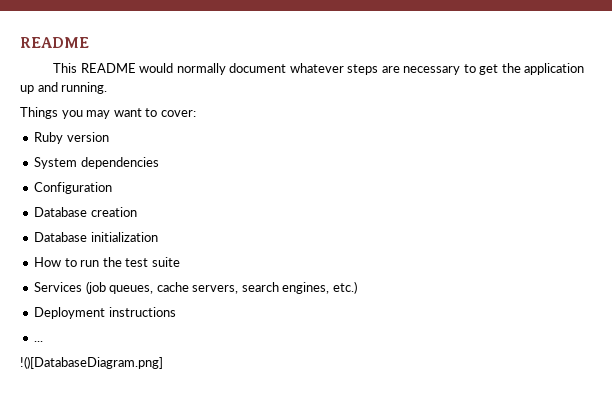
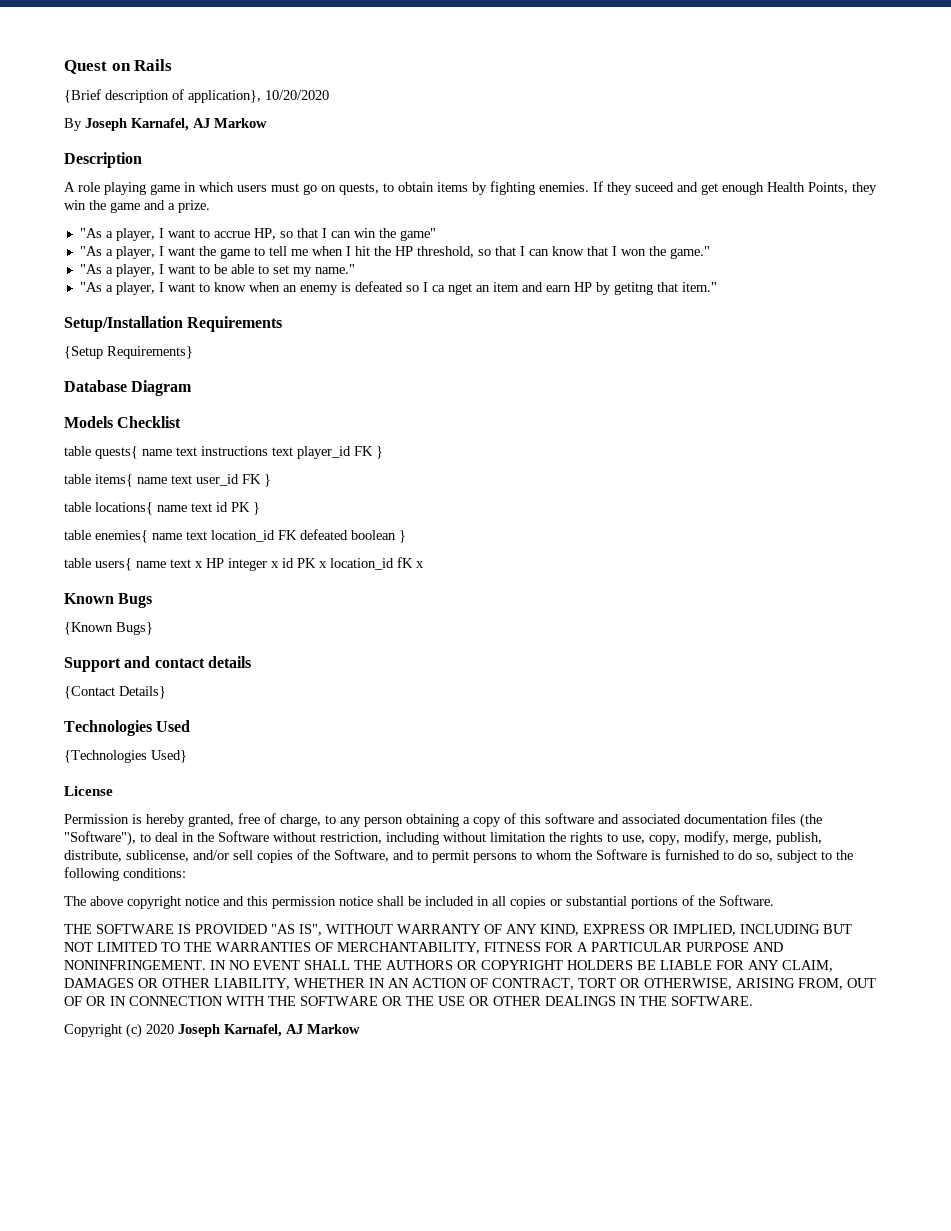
[20,37,89,48] [53,63,585,75] [20,82,108,94] [20,107,196,119] [34,132,109,144] [34,157,159,169] [34,182,113,194] [34,207,137,217] [34,232,158,242] [34,257,180,267] [34,281,357,294] [34,307,176,319] [34,341,44,342] [20,356,163,369] README // This README would normally document whatever steps are necessary to get the application up and running. // Things you may want to cover: // Ruby version // System dependencies // Configuration // Database creation // Database initialization // How to run the test suite // Services (job queues, cache servers, search engines, etc.) // Deployment instructions // ... // !()[DatabaseDiagram.png] -> [64,59,173,74] [64,89,329,103] [64,118,267,131] [64,152,142,168] [64,181,877,195] [64,200,210,213] [79,228,436,241] [79,246,710,259] [79,264,355,277] [79,281,717,295] [64,316,283,332] [64,346,193,359] [64,380,193,396] [64,416,182,428] [64,446,383,459] [64,474,271,487] [64,502,260,515] [64,529,406,543] [64,557,424,571] [64,593,153,608] [64,622,153,635] [64,656,251,672] [64,686,166,699] [64,720,191,736] [64,750,187,763] [64,786,113,796] [64,813,822,828] [64,831,822,846] [64,849,853,863] [64,867,186,881] [64,895,774,909] [64,924,852,936] [64,942,783,954] [64,960,833,972] [64,978,876,990] [64,996,753,1006] [64,1023,360,1038] Quest on Rails // {Brief description of application}, 10/20/2020 // By Joseph Karnafel, AJ Markow // Description // A role playing game in which users must go on quests, to obtain items by fighting enemies. If they suceed and get enough Health Points, they win the game and a prize. // "As a player, I want to accrue HP, so that I can win the game" // "As a player, I want the game to tell me when I hit the HP threshold, so that I can know that I won the game." // "As a player, I want to be able to set my name." // "As a player, I want to know when an enemy is defeated so I ca nget an item and earn HP by getitng that item." // Setup/Installation Requirements // {Setup Requirements} // Database Diagram // Models Checklist // table quests{ name text instructions text player_id FK } // table items{ name text user_id FK } // table locations{ name text id PK } // table enemies{ name text location_id FK defeated boolean } // table users{ name text x HP integer x id PK x location_id fK x // Known Bugs // {Known Bugs} // Support and contact details // {Contact Details} // Technologies Used // {Technologies Used} // License // Permission is hereby granted, free of charge, to any person obtaining a copy of this software and associated documentation files (the "Software"), to deal in the Software without restriction, including without limitation the rights to use, copy, modify, merge, publish, distribute, sublicense, and/or sell copies of the Software, and to permit persons to whom the Software is furnished to do so, subject to the following conditions: // The above copyright notice and this permission notice shall be included in all copies or substantial portions of the Software. // THE SOFTWARE IS PROVIDED "AS IS", WITHOUT WARRANTY OF ANY KIND, EXPRESS OR IMPLIED, INCLUDING BUT NOT LIMITED TO THE WARRANTIES OF MERCHANTABILITY, FITNESS FOR A PARTICULAR PURPOSE AND NONINFRINGEMENT. IN NO EVENT SHALL THE AUTHORS OR COPYRIGHT HOLDERS BE LIABLE FOR ANY CLAIM, DAMAGES OR OTHER LIABILITY, WHETHER IN AN ACTION OF CONTRACT, TORT OR OTHERWISE, ARISING FROM, OUT OF OR IN CONNECTION WITH THE SOFTWARE OR THE USE OR OTHER DEALINGS IN THE SOFTWARE. // Copyright (c) 2020 Joseph Karnafel, AJ Markow

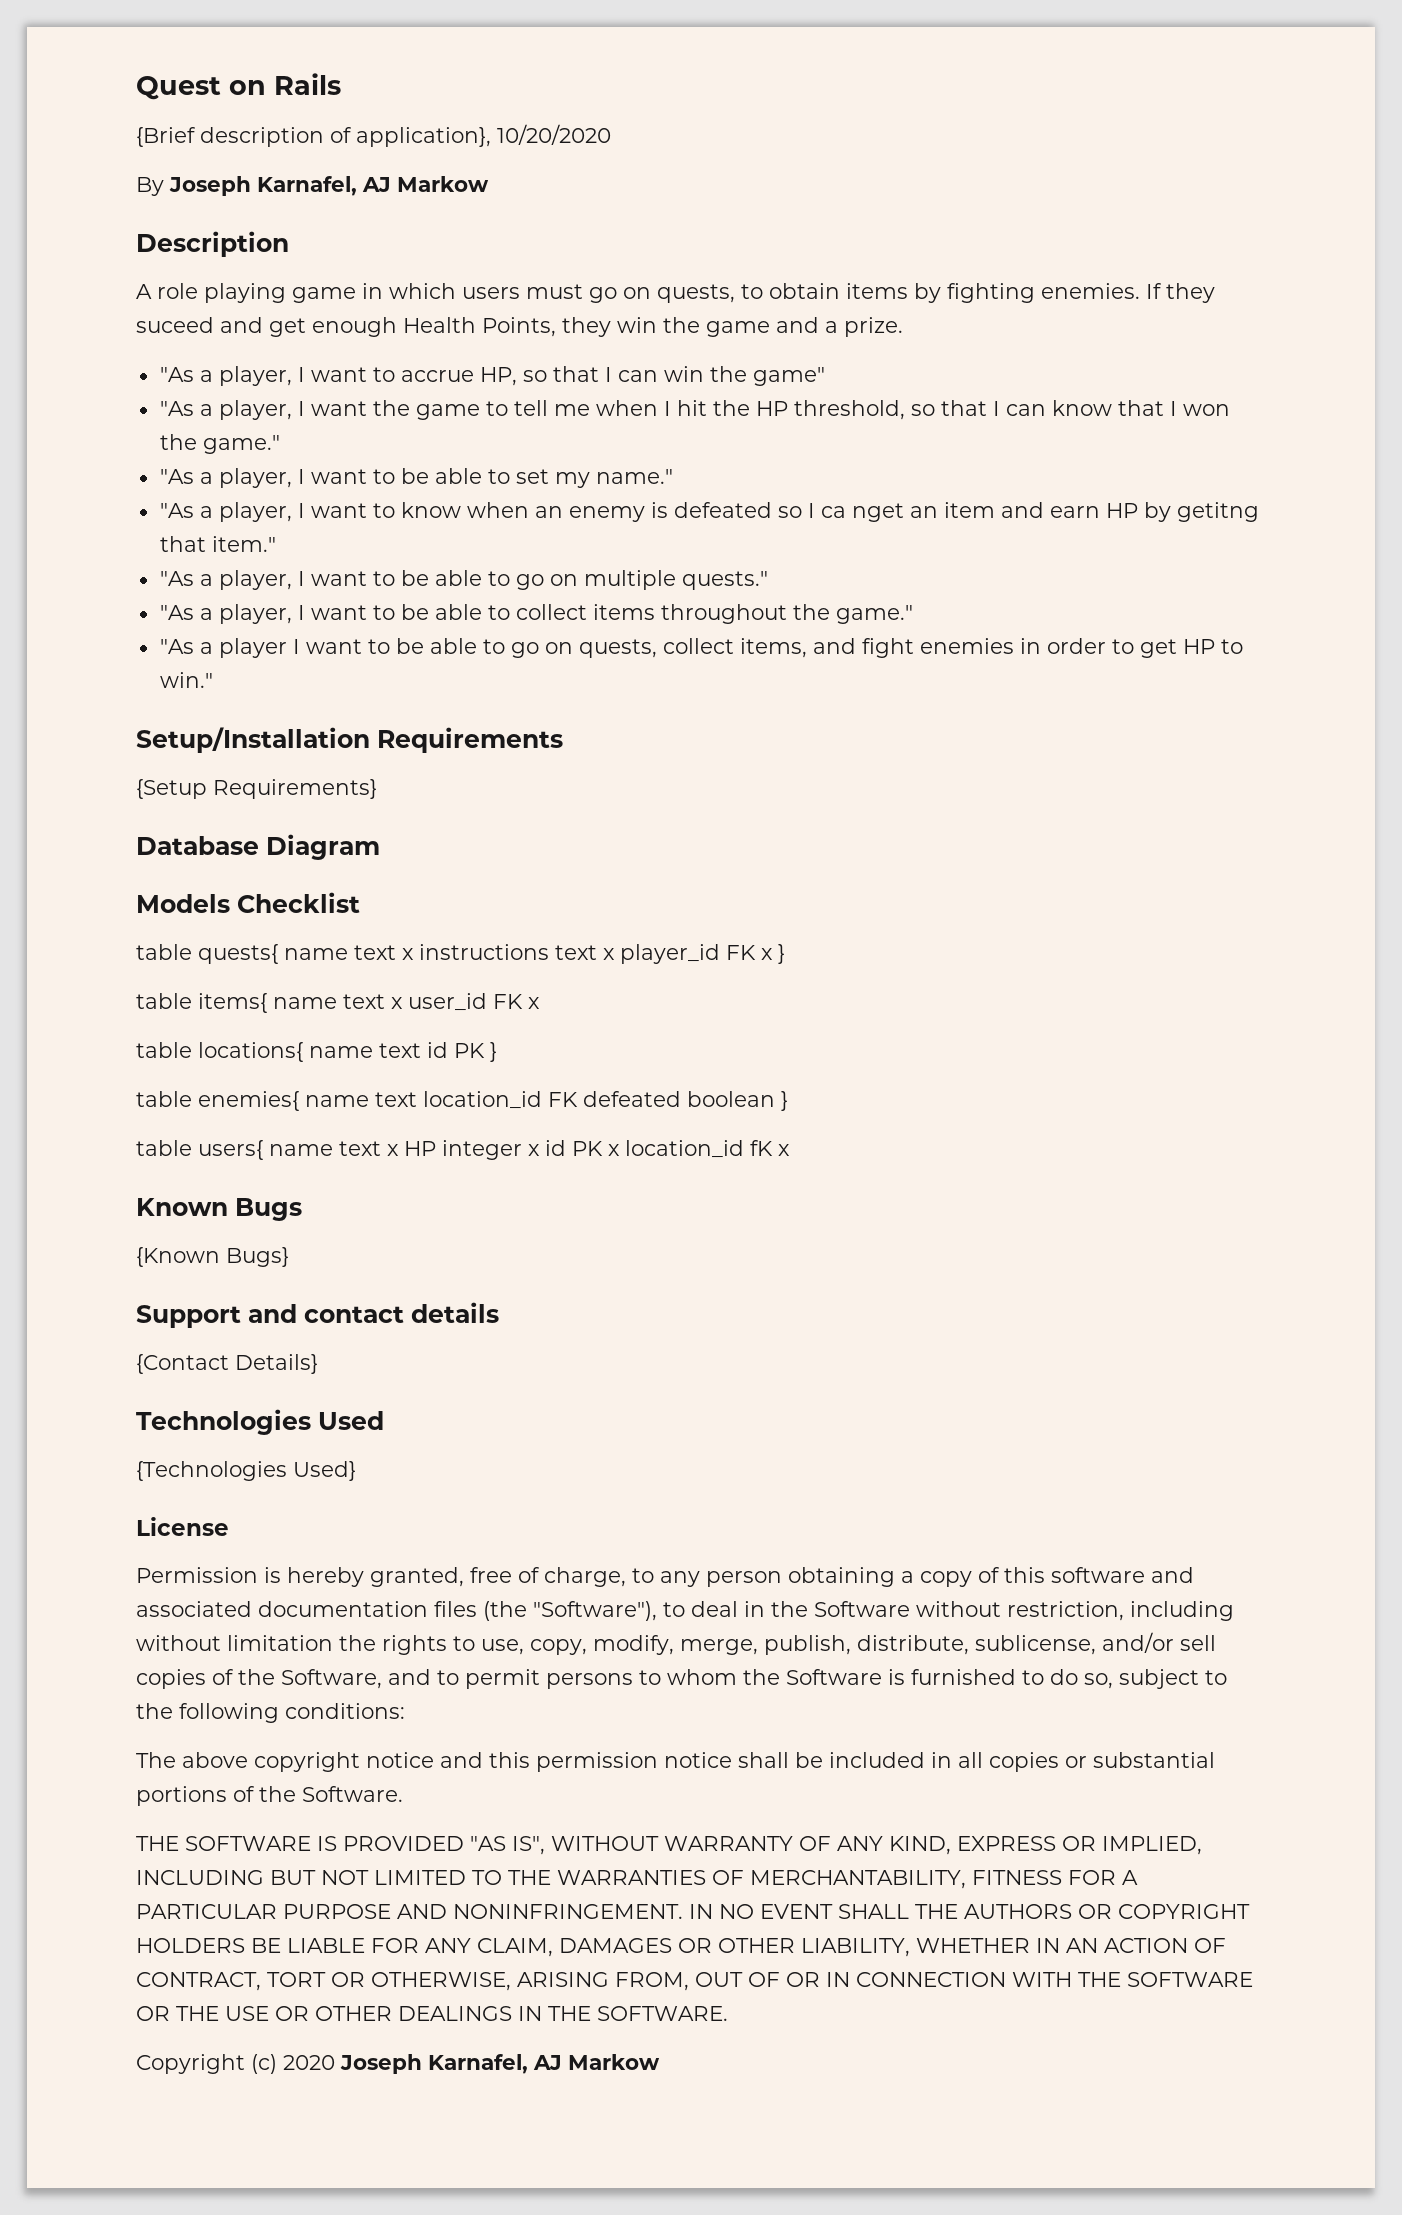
(717, 287) none -> [159,570,768,590] [159,604,913,624] [159,638,1243,658] [159,672,213,688] // "As a player, I want to be able to go on multiple quests." // "As a player, I want to be able to collect items throughout the game." // "As a player I want to be able to go on quests, collect items, and fight enemies in order to get HP to win."
(197, 451) none -> [402,948,414,960] x
(293, 451) none -> [603,948,615,960] x
(373, 451) none -> [761,948,773,960] x
(192, 479) none -> [391,997,403,1009] x
[264,474,271,487] } -> [528,997,540,1009] x

